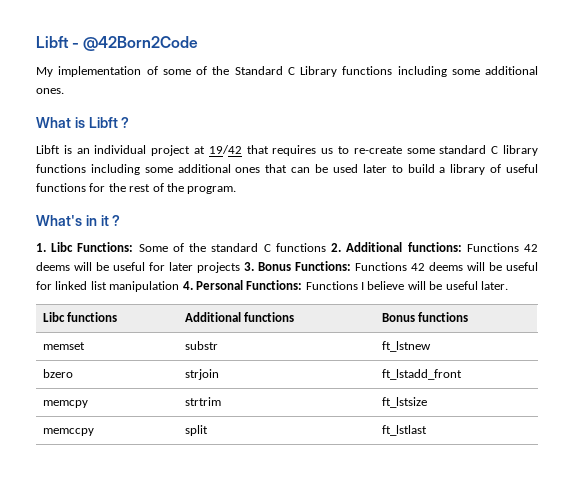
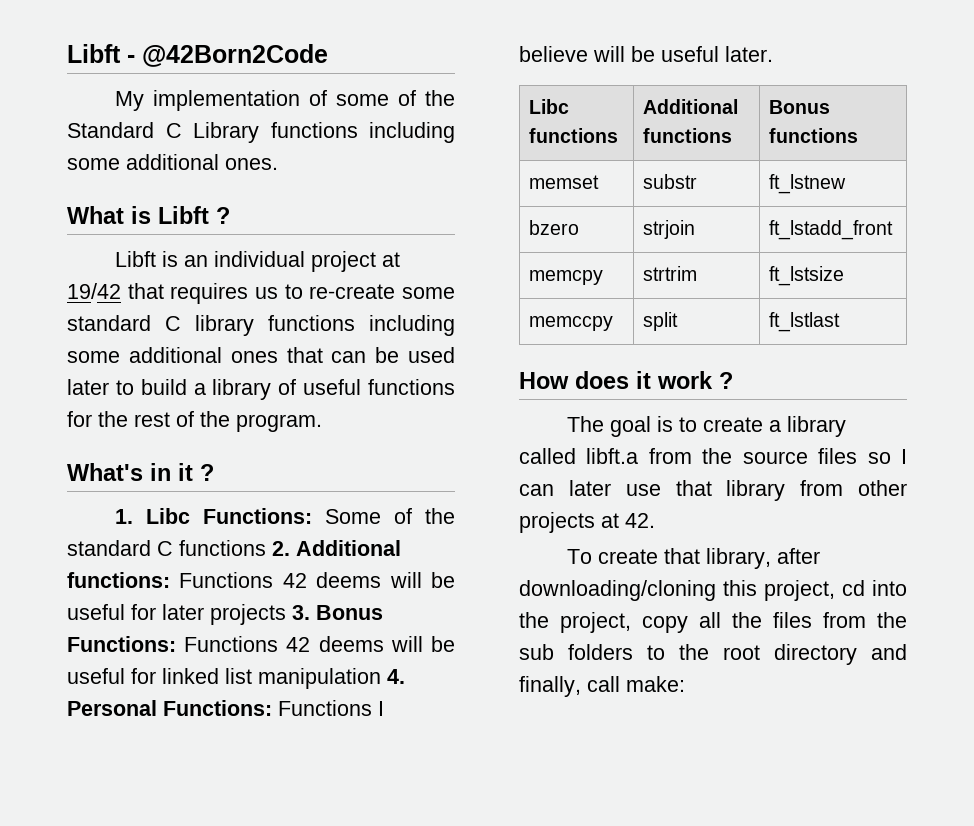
(427, 430) none -> [519,371,733,389] [566,416,846,437] [519,448,907,464] [519,480,907,501] [519,512,655,533] [566,548,820,569] [519,580,907,601] [519,612,907,633] [519,644,907,665] [519,676,685,697] // How does it work ? // The goal is to create a library called libft.a from the source files so I can later use that library from other projects at 42. // To create that library, after downloading/cloning this project, cd into the project, copy all the files from the sub folders to the root directory and finally, call make:

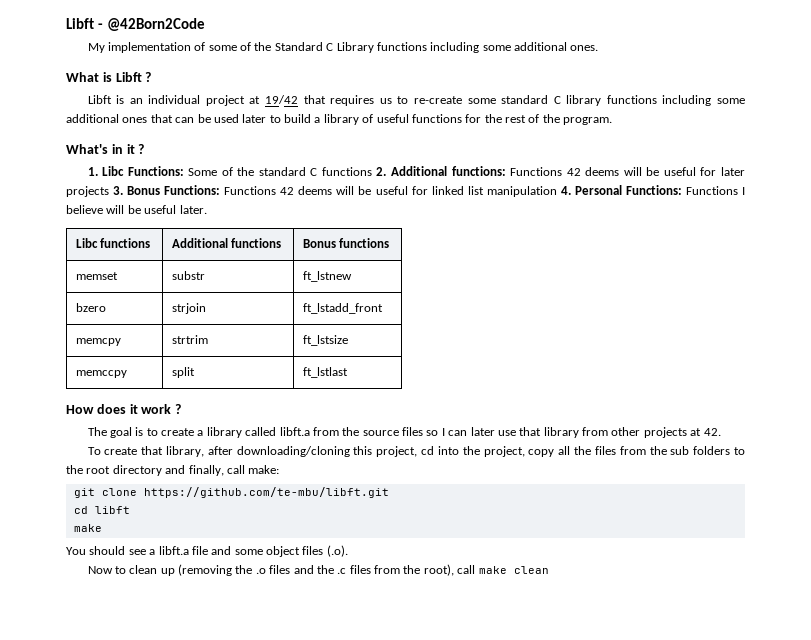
(685, 684) none -> [73,487,389,498] [73,506,130,514] [73,524,102,532] [66,545,348,557] [87,564,549,576] // git clone https://github.com/te-mbu/libft.git // cd libft // make // You should see a libft.a file and some object files (.o). // Now to clean up (removing the .o files and the .c files from the root), call make clean

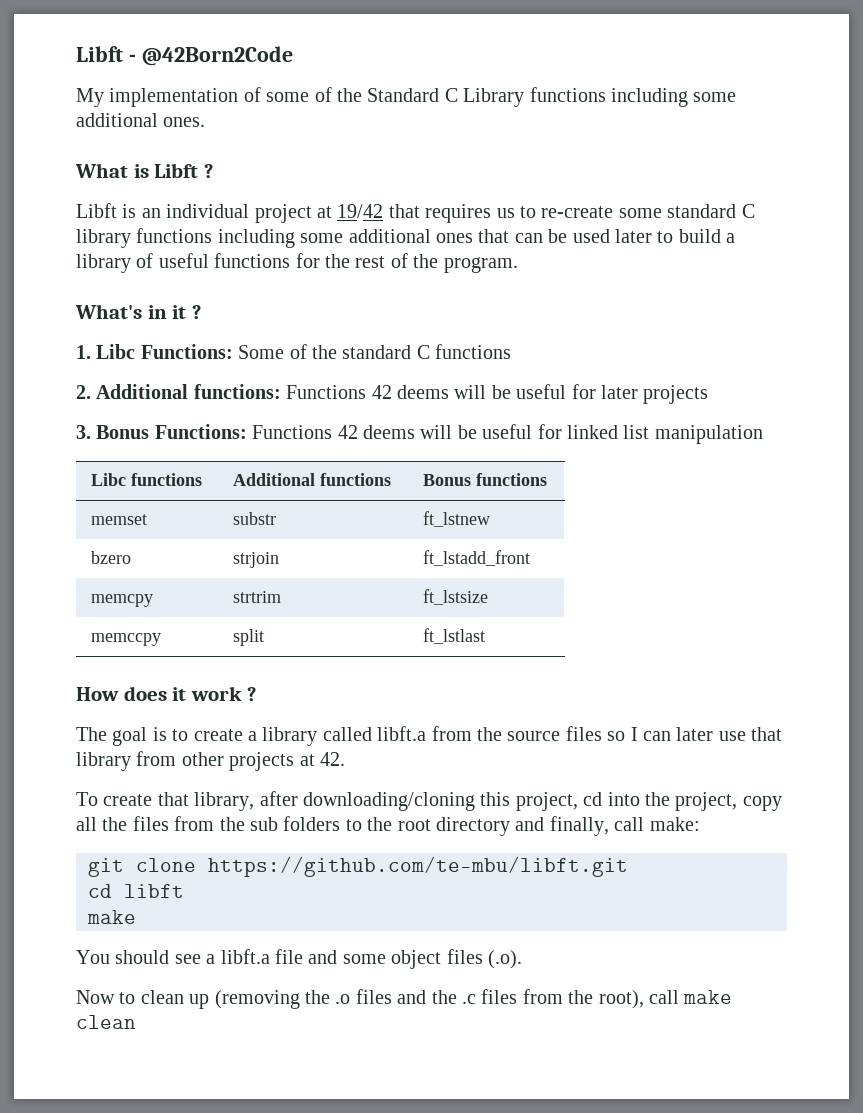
(372, 171) none -> (512, 351) //
(109, 191) none -> (709, 394) //
[560,185,745,195] [66,205,207,214] 4. Personal Functions: Functions I believe will be useful later. -> (763, 434) none

